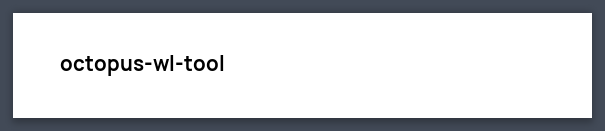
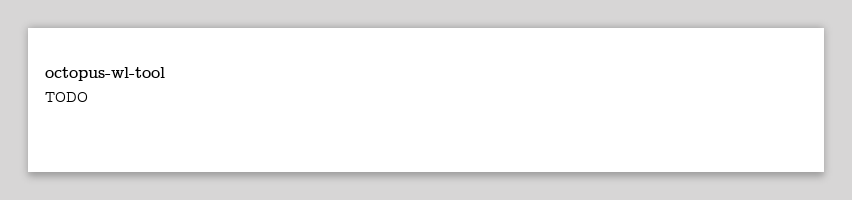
(225, 65) none -> [45,92,88,102] // TODO

